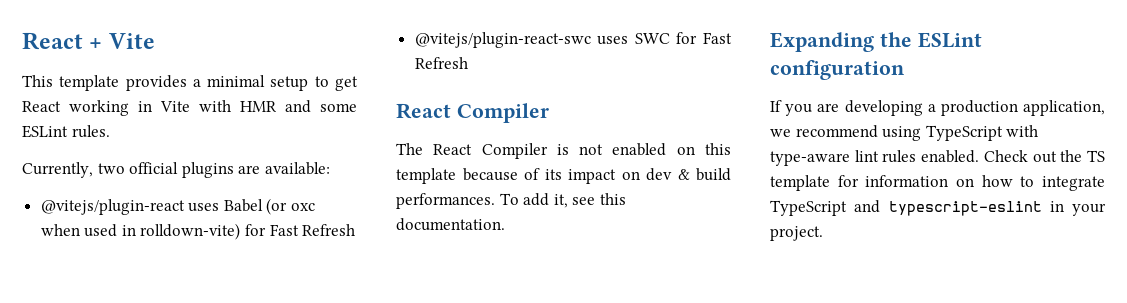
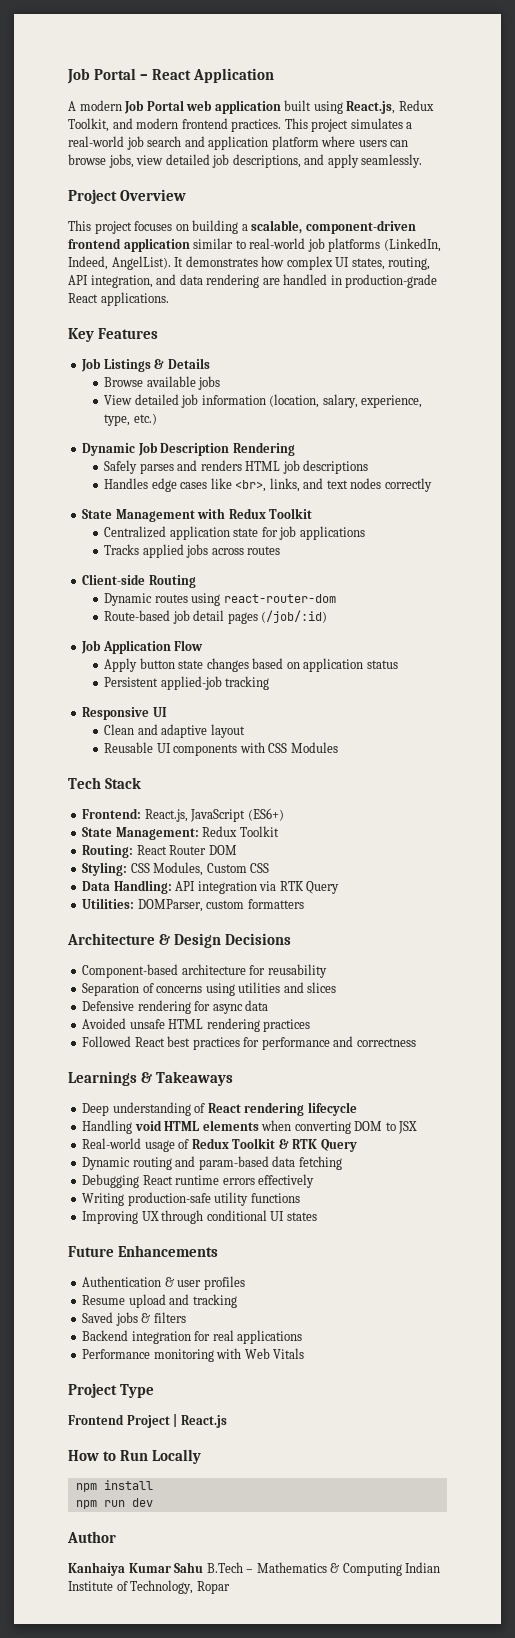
[22,32,155,50] [22,75,358,91] [22,100,357,116] [22,125,110,138] [22,162,330,178] [40,198,316,215] [40,223,356,240] [414,32,732,48] [414,57,468,69] [396,103,549,123] [396,143,731,159] [396,168,731,184] [396,193,626,209] [396,218,505,231] [770,32,982,52] [770,60,905,80] [770,100,1105,116] [770,125,1039,141] [770,150,1105,166] [770,175,1105,191] [770,200,1106,216] [770,226,823,241] React + Vite // This template provides a minimal setup to get React working in Vite with HMR and some ESLint rules. // Currently, two official plugins are available: // @vitejs/plugin-react uses Babel (or oxc when used in rolldown-vite) for Fast Refresh // @vitejs/plugin-react-swc uses SWC for Fast Refresh // React Compiler // The React Compiler is not enabled on this template because of its impact on dev & build performances. To add it, see this documentation. // Expanding the ESLint configuration // If you are developing a production application, we recommend using TypeScript with type-aware lint rules enabled. Check out the TS template for information on how to integrate TypeScript and typescript-eslint in your project. -> [67,68,275,84] [68,100,434,114] [68,118,413,132] [68,136,409,150] [68,154,423,168] [68,189,186,204] [68,220,416,234] [68,238,441,252] [68,256,431,270] [68,274,438,288] [68,292,169,306] [68,328,158,342] [81,358,210,372] [104,376,221,390] [104,394,423,408] [104,413,157,426] [82,442,295,456] [104,460,369,474] [104,478,432,492] [82,508,313,522] [104,526,365,540] [104,544,281,558] [82,574,196,588] [104,593,336,606] [104,610,328,624] [81,640,204,654] [104,658,398,672] [104,676,270,690] [82,707,167,720] [104,724,245,738] [104,742,338,756] [68,777,141,789] [82,808,284,822] [82,826,279,840] [82,845,237,858] [82,862,270,876] [82,880,340,894] [82,898,304,912] [67,933,291,948] [82,964,327,978] [82,982,337,996] [82,1000,269,1014] [82,1018,311,1032] [82,1036,416,1050] [68,1071,233,1086] [82,1102,357,1116] [82,1120,418,1134] [82,1138,357,1152] [82,1156,342,1170] [82,1174,315,1188] [82,1192,300,1206] [82,1210,317,1224] [68,1245,218,1257] [82,1276,245,1290] [82,1294,237,1308] [82,1312,186,1326] [82,1330,303,1344] [82,1348,305,1362] [68,1383,154,1398] [68,1414,227,1428] [68,1449,201,1464] [75,1480,153,1492] [75,1498,153,1509] [67,1531,116,1543] [68,1562,441,1576] [68,1580,230,1594] Job Portal – React Application // A modern Job Portal web application built using React.js, Redux Toolkit, and modern frontend practices. This project simulates a real-world job search and application platform where users can browse jobs, view detailed job descriptions, and apply seamlessly. // Project Overview // This project focuses on building a scalable, component-driven frontend application similar to real-world job platforms (LinkedIn, Indeed, AngelList). It demonstrates how complex UI states, routing, API integration, and data rendering are handled in production-grade React applications. // Key Features // Job Listings & Details // Browse available jobs // View detailed job information (location, salary, experience, type, etc.) // Dynamic Job Description Rendering // Safely parses and renders HTML job descriptions // Handles edge cases like <br>, links, and text nodes correctly // State Management with Redux Toolkit // Centralized application state for job applications // Tracks applied jobs across routes // Client-side Routing // Dynamic routes using react-router-dom // Route-based job detail pages (/job/:id) // Job Application Flow // Apply button state changes based on application status // Persistent applied-job tracking // Responsive UI // Clean and adaptive layout // Reusable UI components with CSS Modules // Tech Stack // Frontend: React.js, JavaScript (ES6+) // State Management: Redux Toolkit // Routing: React Router DOM // Styling: CSS Modules, Custom CSS // Data Handling: API integration via RTK Query // Utilities: DOMParser, custom formatters // Architecture & Design Decisions // Component-based architecture for reusability // Separation of concerns using utilities and slices // Defensive rendering for async data // Avoided unsafe HTML rendering practices // Followed React best practices for performance and correctness // Learnings & Takeaways // Deep understanding of React rendering lifecycle // Handling void HTML elements when converting DOM to JSX // Real-world usage of Redux Toolkit & RTK Query // Dynamic routing and param-based data fetching // Debugging React runtime errors effectively // Writing production-safe utility functions // Improving UX through conditional UI states // Future Enhancements // Authentication & user profiles // Resume upload and tracking // Saved jobs & filters // Backend integration for real applications // Performance monitoring with Web Vitals // Project Type // Frontend Project | React.js // How to Run Locally // npm install // npm run dev // Author // Kanhaiya Kumar Sahu B.Tech – Mathematics & Computing Indian Institute of Technology, Ropar

